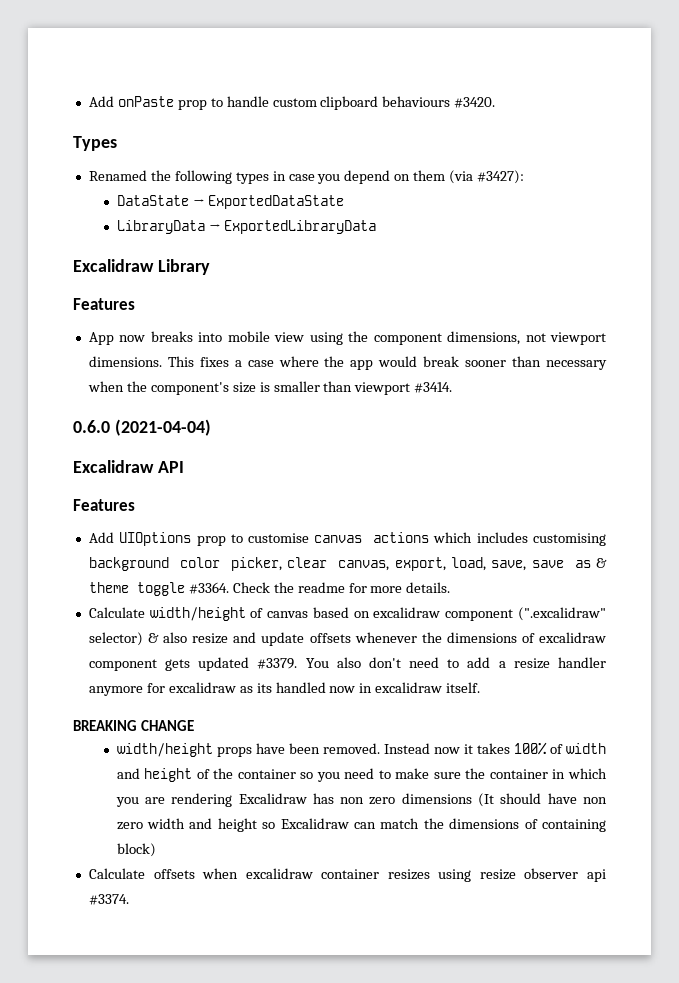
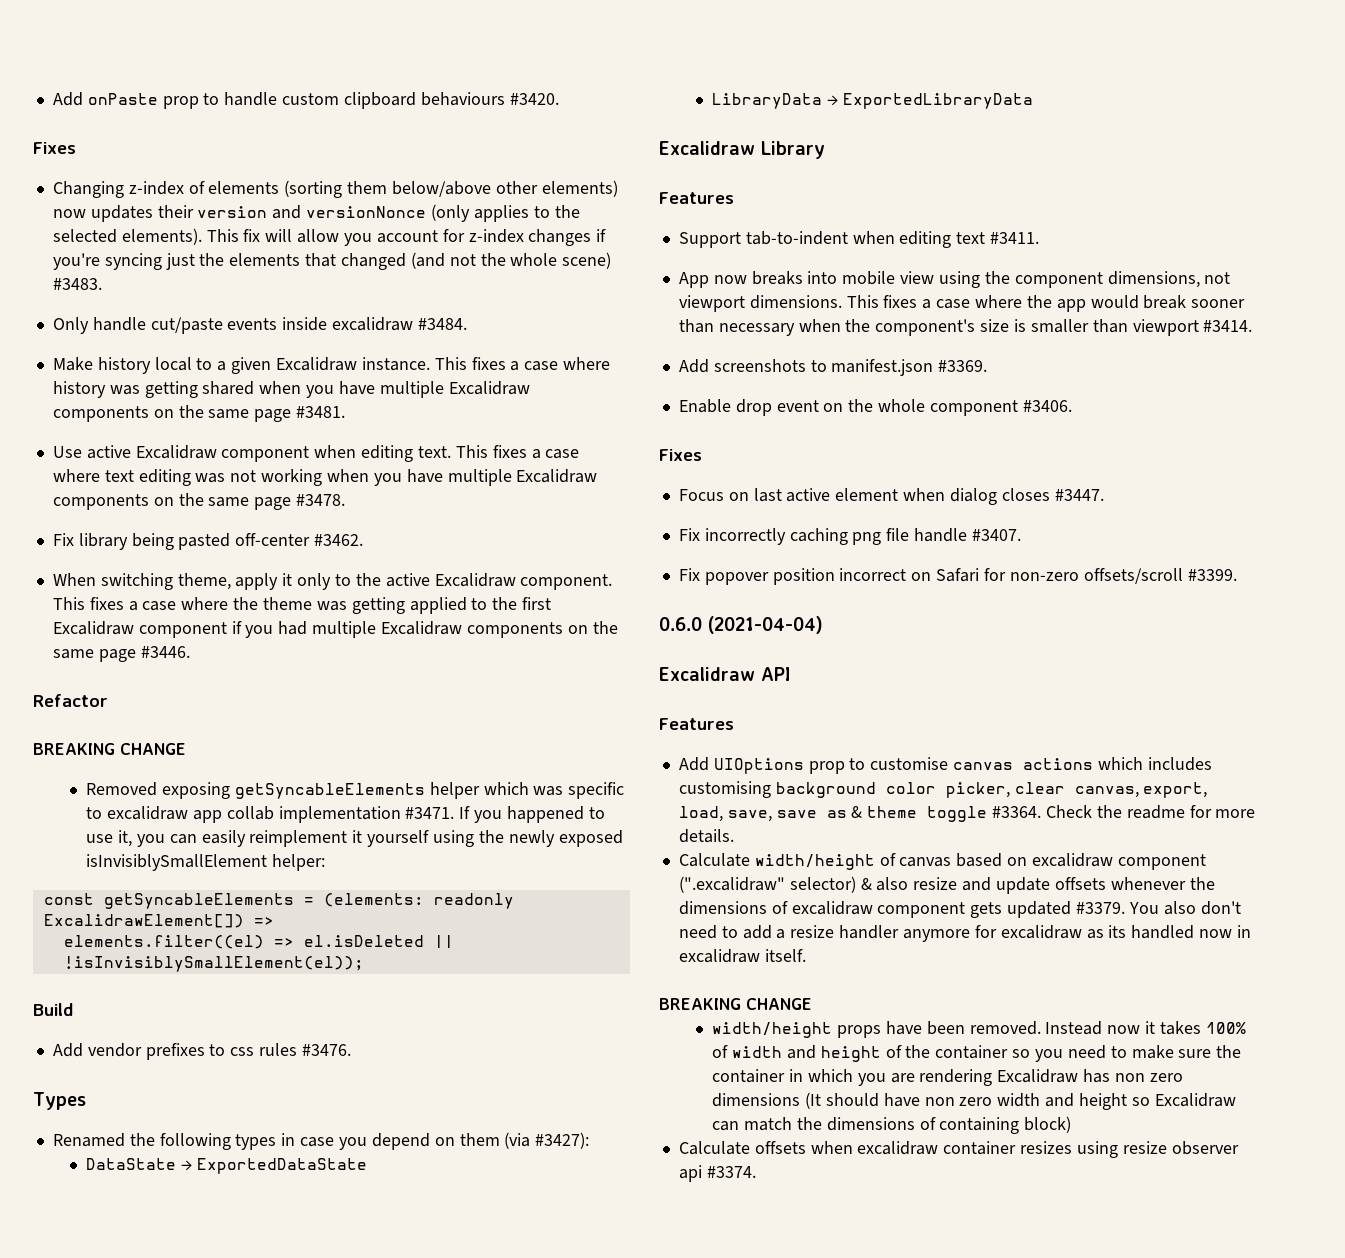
(496, 102) none -> [33,142,76,154] [52,180,618,198] [52,204,580,222] [52,228,607,246] [52,252,612,270] [52,278,102,290] [52,317,467,334] [52,357,611,374] [52,381,530,398] [52,405,346,422] [52,445,580,462] [52,469,598,486] [52,493,346,510] [52,533,364,550] [52,573,613,590] [52,597,552,614] [52,621,618,638] [52,646,190,662] [33,694,108,707] [33,743,186,755] [86,782,625,799] [86,806,605,823] [86,830,623,847] [86,854,325,871] [43,893,514,909] [43,914,274,928] [63,935,454,949] [63,956,364,972] [33,1003,73,1016] [52,1043,351,1060] // Fixes // Changing z-index of elements (sorting them below/above other elements) now updates their version and versionNonce (only applies to the selected elements). This fix will allow you account for z-index changes if you're syncing just the elements that changed (and not the whole scene) #3483. // Only handle cut/paste events inside excalidraw #3484. // Make history local to a given Excalidraw instance. This fixes a case where history was getting shared when you have multiple Excalidraw components on the same page #3481. // Use active Excalidraw component when editing text. This fixes a case where text editing was not working when you have multiple Excalidraw components on the same page #3478. // Fix library being pasted off-center #3462. // When switching theme, apply it only to the active Excalidraw component. This fixes a case where the theme was getting applied to the first Excalidraw component if you had multiple Excalidraw components on the same page #3446. // Refactor // BREAKING CHANGE // Removed exposing getSyncableElements helper which was specific to excalidraw app collab implementation #3471. If you happened to use it, you can easily reimplement it yourself using the newly exposed isInvisiblySmallElement helper: // const getSyncableElements = (elements: readonly ExcalidrawElement[]) => // elements.filter((el) => el.isDeleted || !isInvisiblySmallElement(el)); // Build // Add vendor prefixes to css rules #3476.
(135, 304) none -> [678,231,1040,248] // Support tab-to-indent when editing text #3411.
(453, 387) none -> [678,359,988,376] [678,399,1072,416] [659,449,702,461] [678,488,1104,505] [678,528,1021,545] [678,568,1237,585] // Add screenshots to manifest.json #3369. // Enable drop event on the whole component #3406. // Fixes // Focus on last active element when dialog closes #3447. // Fix incorrectly caching png file handle #3407. // Fix popover position incorrect on Safari for non-zero offsets/scroll #3399.

